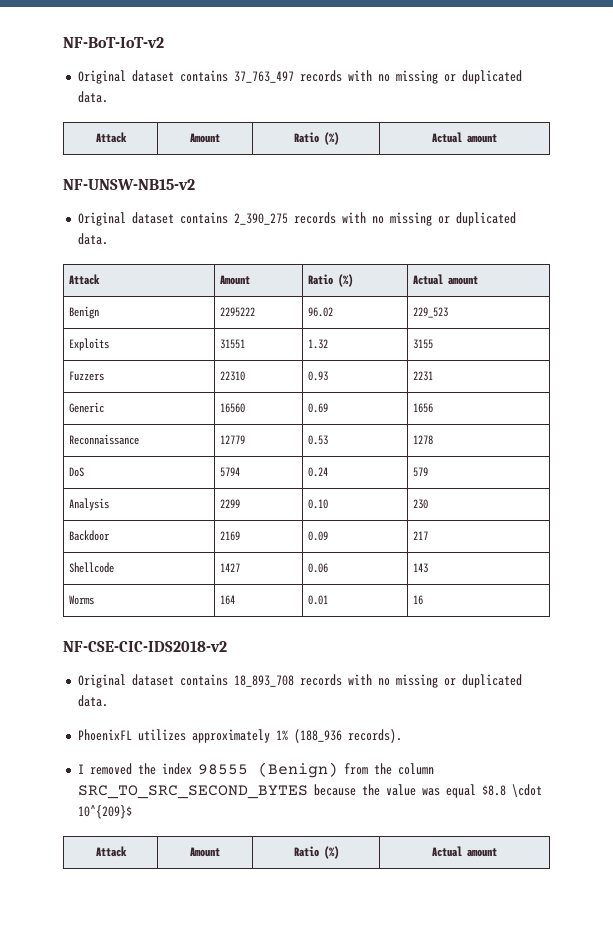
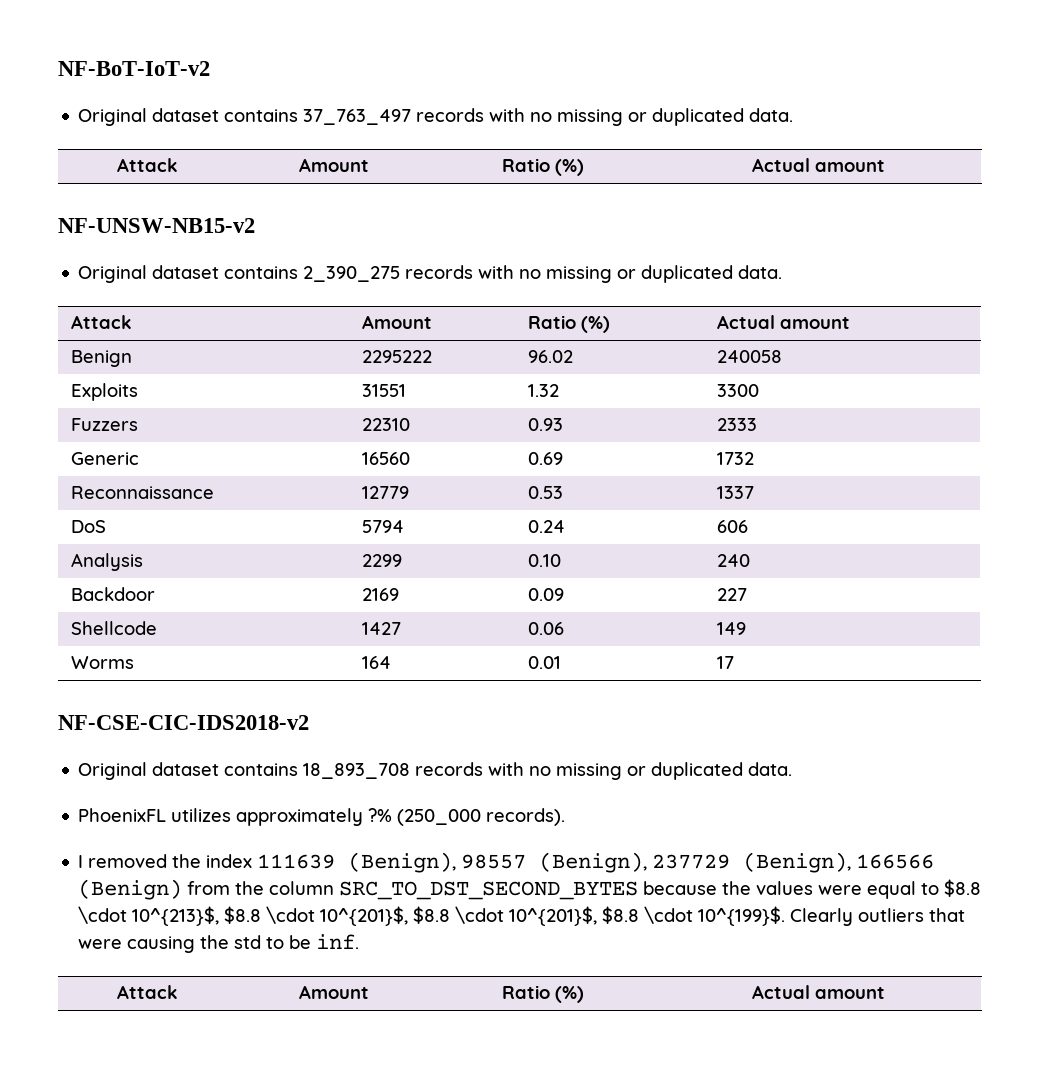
[413,307,449,318] 229_523 -> [717,350,783,363] 240058
[413,339,434,349] 3155 -> [717,384,760,397] 3300
[413,371,434,381] 2231 -> [717,418,758,431] 2333
[413,403,434,413] 1656 -> [717,452,755,465] 1732
[413,435,434,445] 1278 -> [717,486,755,499] 1337
[413,467,429,477] 579 -> [717,520,749,533] 606
[413,499,429,509] 230 -> [717,554,751,567] 240
[413,531,429,540] 217 -> [717,588,748,601] 227
[413,563,429,573] 143 -> [717,622,747,635] 149
[413,595,424,605] 16 -> [717,656,735,669] 17
[275,729,342,743] 1% (188_936 -> [368,808,482,826] ?% (250_000
[197,764,248,775] 98555 -> [257,852,935,873] 111639 (Benign), 98557 (Benign), 237729 (Benign), 166566
[77,785,308,799] SRC_TO_SRC_SECOND_BYTES -> [339,881,639,900] SRC_TO_DST_SECOND_BYTES
[385,784,542,798] [77,805,132,819] value was equal $8.8 \cdot 10^{209}$ -> [756,879,982,899] [78,906,966,926] [78,934,360,953] values were equal to $8.8 \cdot 10^{213}$, $8.8 \cdot 10^{201}$, $8.8 \cdot 10^{201}$, $8.8 \cdot 10^{199}$. Clearly outliers that were causing the std to be inf.

